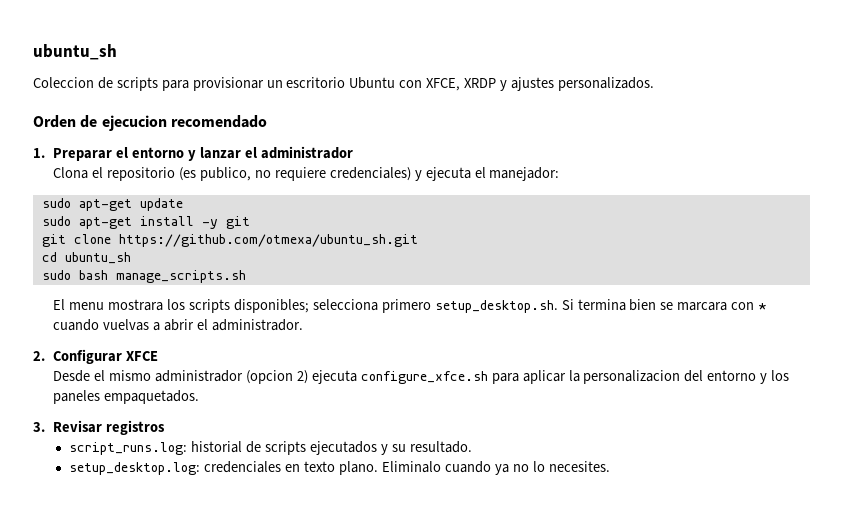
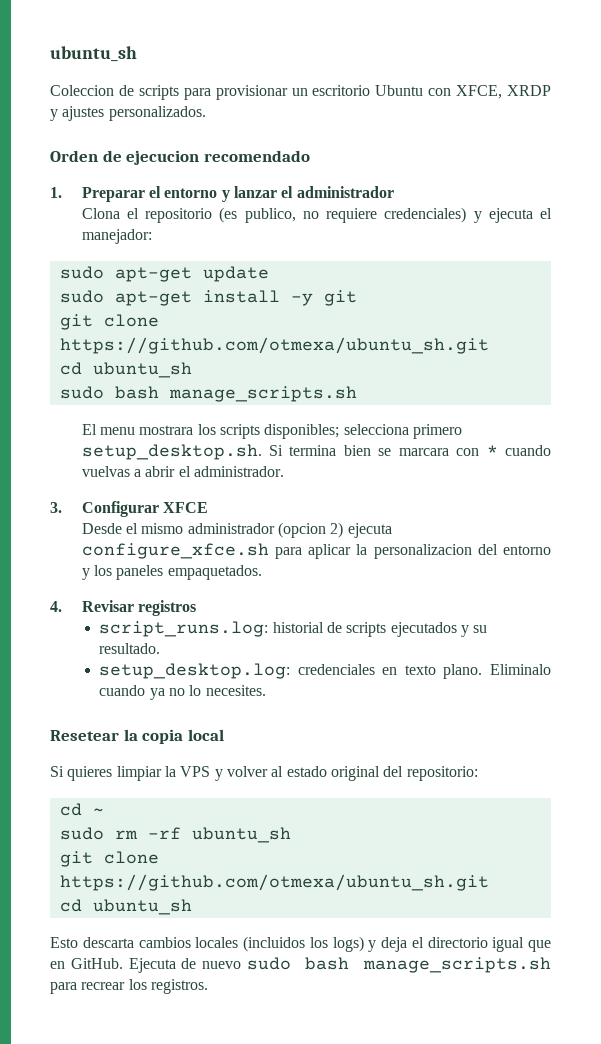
[33,351,45,361] 2. -> [50,502,62,513] 3.
[33,422,45,432] 3. -> [50,601,62,612] 4.
(610, 466) none -> [50,729,224,744] [50,766,478,781] [59,803,104,816] [59,827,291,843] [59,851,159,867] [59,874,489,891] [59,899,192,915] [50,936,551,952] [50,957,551,973] [50,979,208,994] // Resetear la copia local // Si quieres limpiar la VPS y volver al estado original del repositorio: // cd ~ // sudo rm -rf ubuntu_sh // git clone https://github.com/otmexa/ubuntu_sh.git // cd ubuntu_sh // Esto descarta cambios locales (incluidos los logs) y deja el directorio igual que en GitHub. Ejecuta de nuevo sudo bash manage_scripts.sh para recrear los registros.

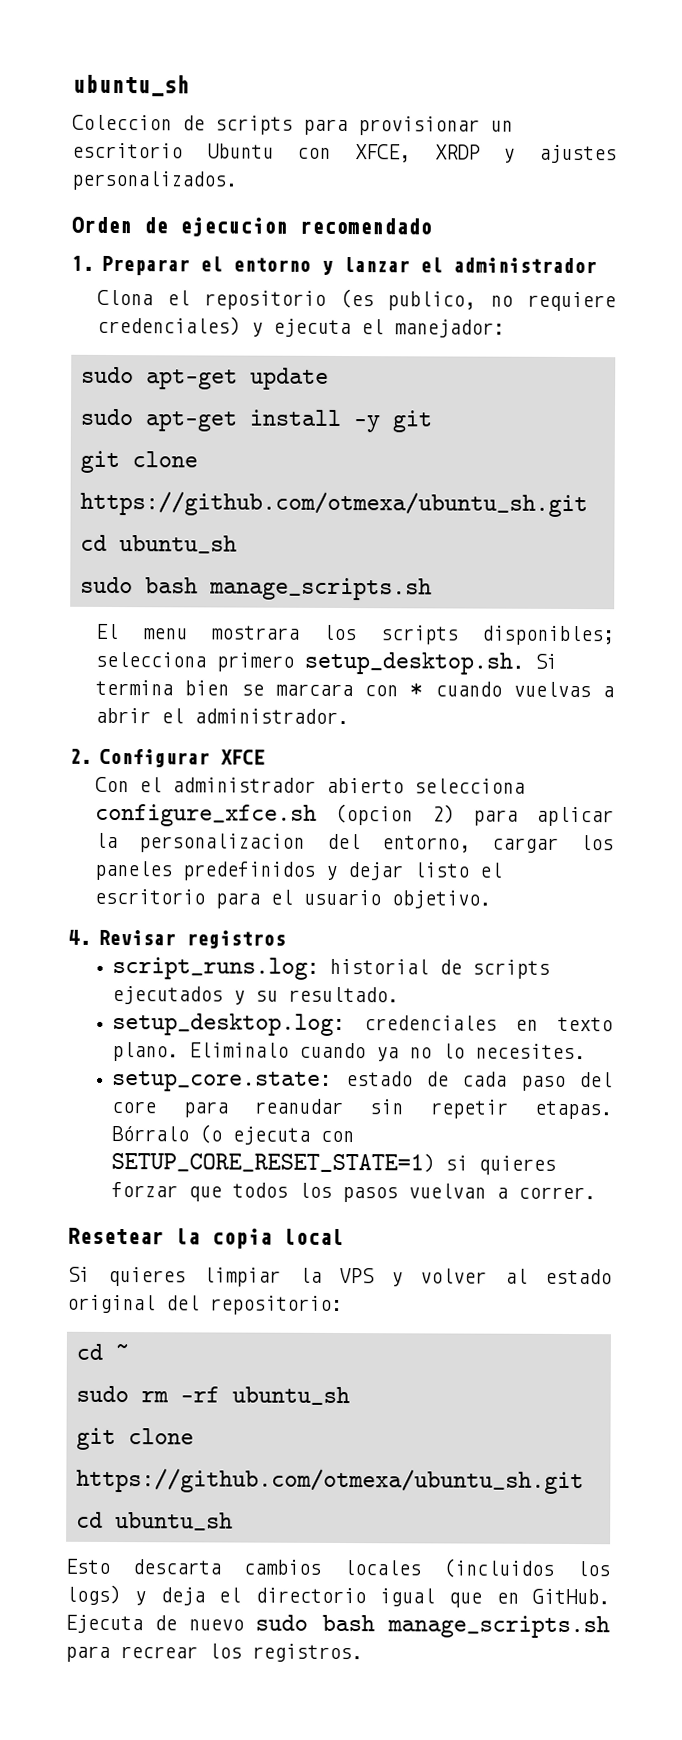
[50,502,62,513] 3. -> [69,748,92,764] 2.
[81,522,392,538] [81,543,269,559] Desde el mismo administrador (opcion 2) ejecuta configure_xfce.sh -> [95,776,526,794] [95,803,455,827] Con el administrador abierto selecciona configure_xfce.sh (opcion 2)
[503,545,551,555] [81,565,262,580] entorno y los paneles empaquetados. -> [381,835,614,853] [94,860,504,881] [94,888,492,909] entorno, cargar los paneles predefinidos y dejar listo el escritorio para el usuario objetivo.
(266, 690) none -> [112,1071,614,1092] [111,1098,613,1120] [111,1124,355,1145] [111,1152,557,1175] [111,1182,597,1203] // setup_core.state: estado de cada paso del core para reanudar sin repetir etapas. Bórralo (o ejecuta con SETUP_CORE_RESET_STATE=1) si quieres forzar que todos los pasos vuelvan a correr.

